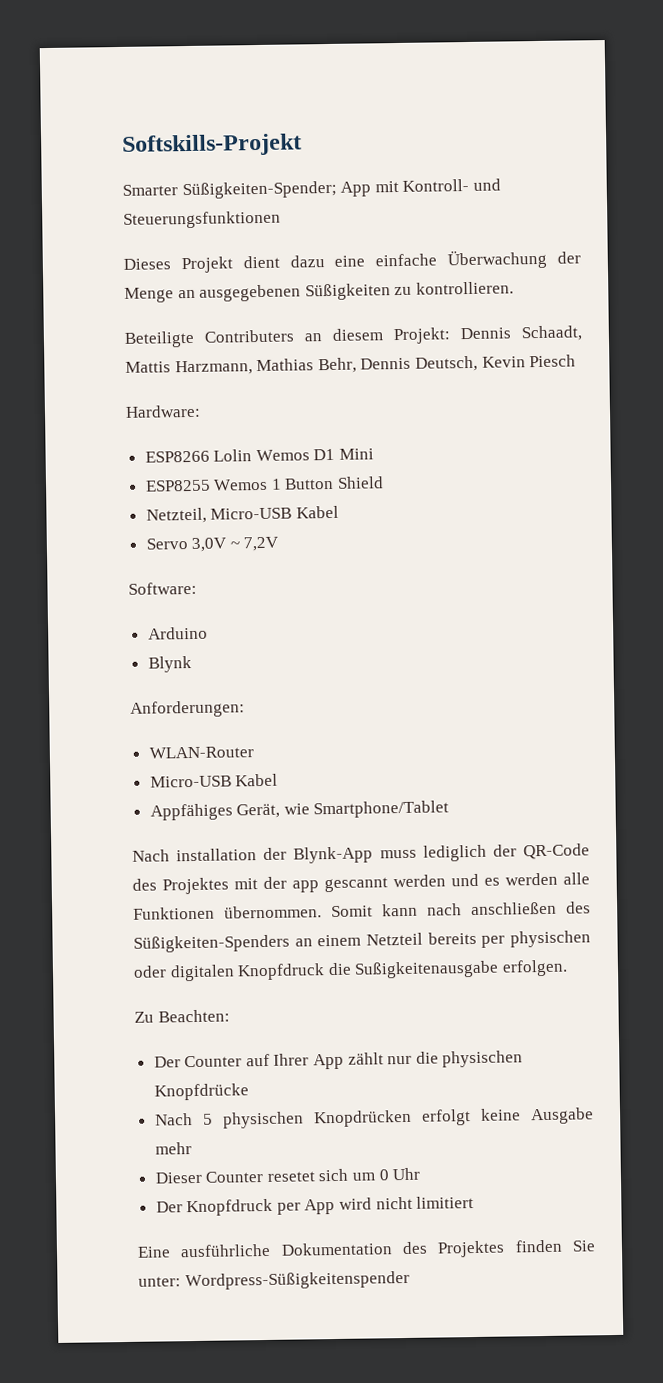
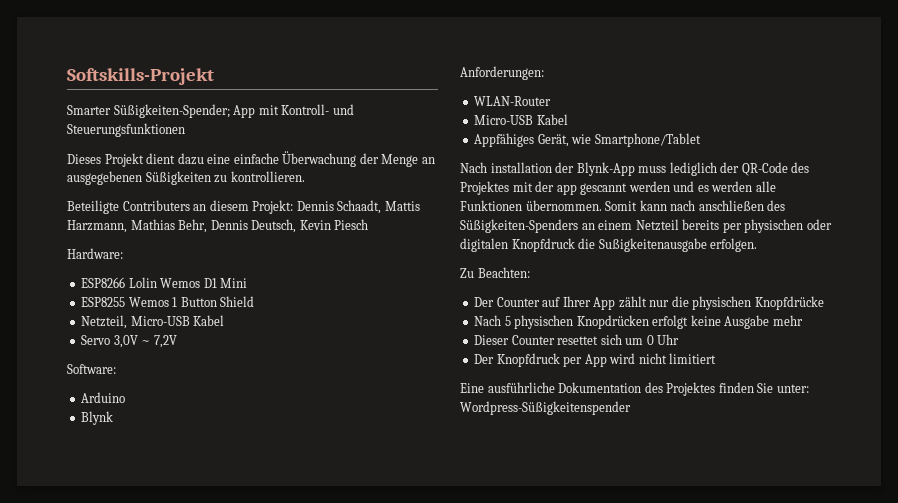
[266,1171,316,1182] resetet -> [557,336,599,345] resettet

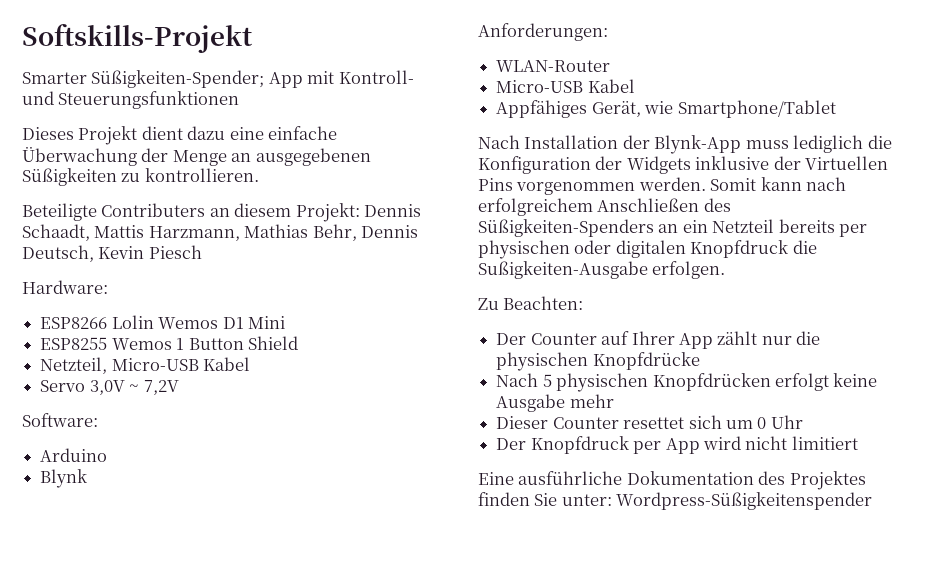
[490,162,552,173] installation -> [524,135,619,149] Installation
[720,162,810,176] [460,181,776,195] [460,200,602,211] der QR-Code des Projektes mit der app gescannt werden und es werden alle Funktionen übernommen. -> [867,135,892,149] [478,156,889,174] [478,177,706,195] die Konfiguration der Widgets inklusive der Virtuellen Pins vorgenommen werden.
[698,200,764,211] anschließen -> [478,198,700,216] erfolgreichem Anschließen
[598,220,633,230] einem -> [682,220,708,233] ein
[598,238,707,252] Sußigkeitenausgabe -> [478,261,648,279] Sußigkeiten-Ausgabe
[576,315,649,329] Knopdrücken -> [652,373,771,391] Knopfdrücken

